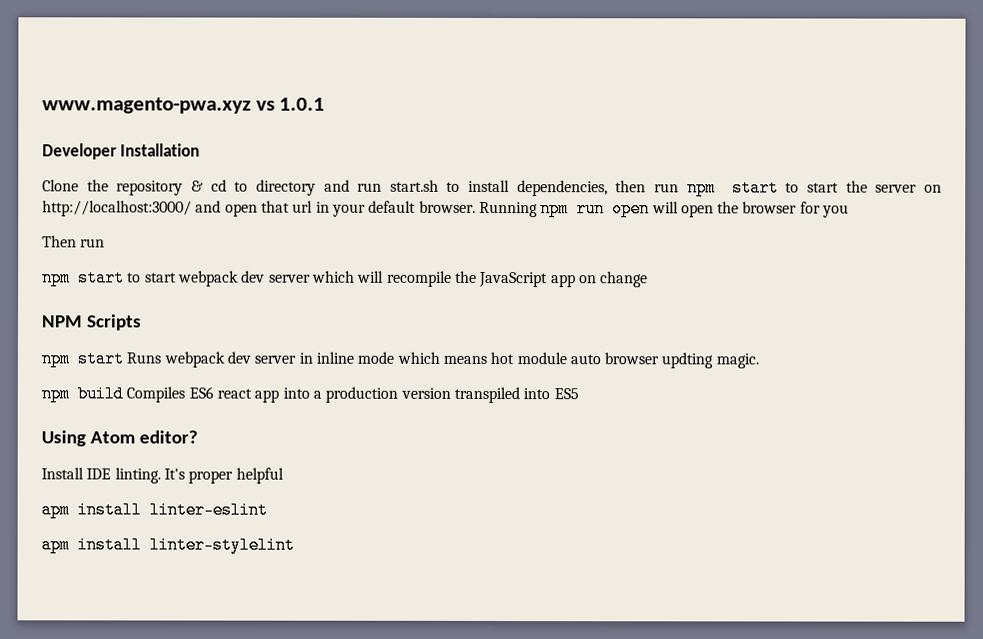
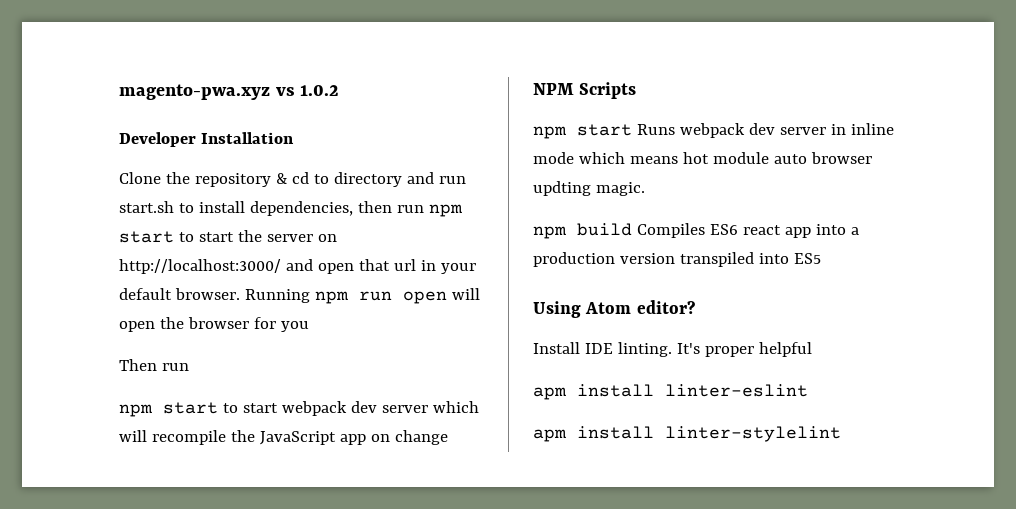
[42,97,326,114] www.magento-pwa.xyz vs 1.0.1 -> [119,84,340,100] magento-pwa.xyz vs 1.0.2

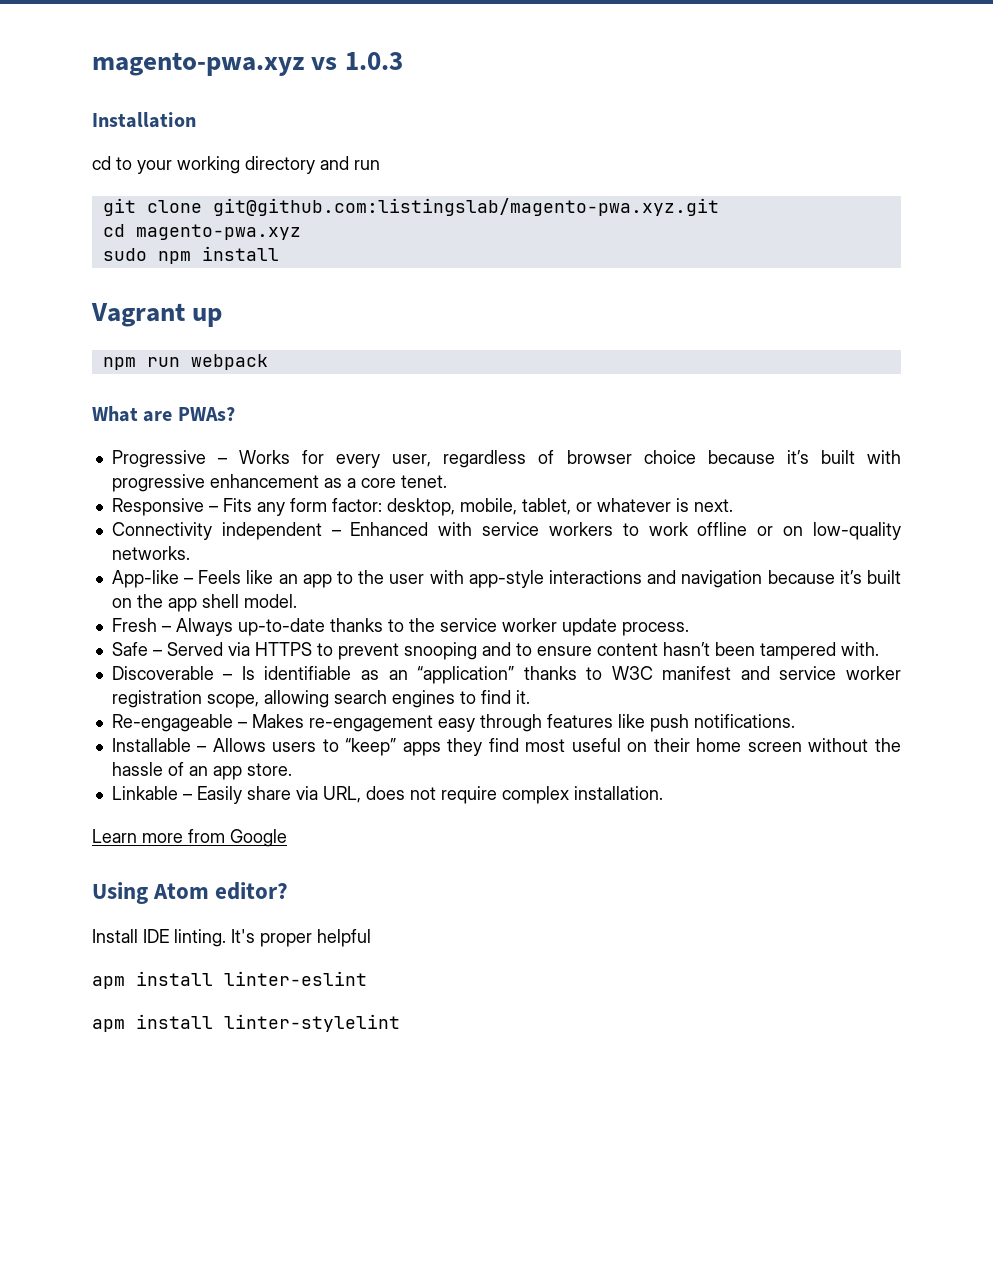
[300,85,340,96] [119,132,196,147] 1.0.2 // Developer -> [344,52,403,70] 1.0.3 //
[119,172,466,187] [119,201,463,217] [119,230,337,243] [119,259,476,274] [119,288,480,304] [119,317,309,332] [119,359,189,371] [119,401,479,417] [119,430,448,445] [533,82,637,99] [533,123,894,139] [533,152,872,164] [533,181,645,196] [533,223,859,239] [533,252,821,267] Clone the repository & cd to directory and run start.sh to install dependencies, then run npm start to start the server on http://localhost:3000/ and open that url in your default browser. Running npm run open will open the browser for you // Then run // npm start to start webpack dev server which will recompile the JavaScript app on change // NPM Scripts // npm start Runs webpack dev server in inline mode which means hot module auto browser updting magic. // npm build Compiles ES6 react app into a production version transpiled into ES5 -> [92,156,380,174] [102,198,719,216] [102,224,301,240] [102,246,279,264] [91,303,223,327] [102,354,268,370] [92,406,235,422] [111,450,902,468] [111,474,447,492] [111,498,733,516] [111,522,902,540] [111,546,190,560] [111,570,902,588] [111,594,297,612] [111,618,689,636] [111,642,879,660] [111,666,902,684] [111,690,530,708] [111,714,795,732] [111,738,902,756] [111,762,292,780] [111,786,663,804] [92,829,287,847] cd to your working directory and run // git clone git@github.com:listingslab/magento-pwa.xyz.git // cd magento-pwa.xyz // sudo npm install // Vagrant up // npm run webpack // What are PWAs? // Progressive – Works for every user, regardless of browser choice because it’s built with progressive enhancement as a core tenet. // Responsive – Fits any form factor: desktop, mobile, tablet, or whatever is next. // Connectivity independent – Enhanced with service workers to work offline or on low-quality networks. // App-like – Feels like an app to the user with app-style interactions and navigation because it’s built on the app shell model. // Fresh – Always up-to-date thanks to the service worker update process. // Safe – Served via HTTPS to prevent snooping and to ensure content hasn’t been tampered with. // Discoverable – Is identifiable as an “application” thanks to W3C manifest and service worker registration scope, allowing search engines to find it. // Re-engageable – Makes re-engagement easy through features like push notifications. // Installable – Allows users to “keep” apps they find most useful on their home screen without the hassle of an app store. // Linkable – Easily share via URL, does not require complex installation. // Learn more from Google

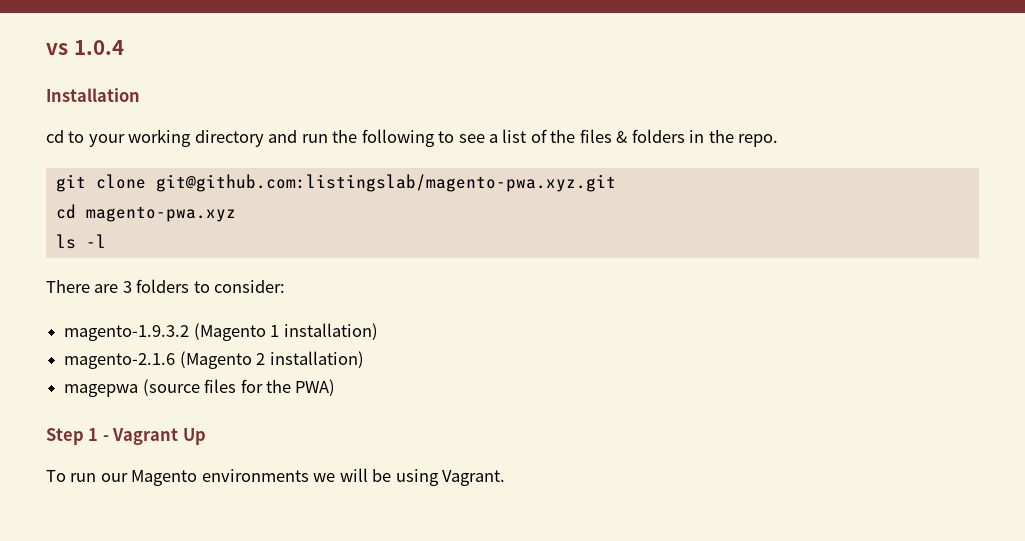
[92,52,403,76] magento-pwa.xyz vs 1.0.3 -> [46,40,124,55] vs 1.0.4
(380, 165) none -> [332,129,779,147] the following to see a list of the files & folders in the repo.
[102,246,279,264] [91,303,223,327] [102,354,268,370] [92,406,235,422] [111,450,902,468] [111,474,447,492] [111,498,733,516] [111,522,902,540] [111,546,190,560] [111,570,902,588] [111,594,297,612] [111,618,689,636] [111,642,879,660] [111,666,902,684] [111,690,530,708] [111,714,795,732] [111,738,902,756] [111,762,292,780] [111,786,663,804] [92,829,287,847] [92,882,289,904] [92,929,371,947] [92,971,367,989] [92,1014,400,1032] sudo npm install // Vagrant up // npm run webpack // What are PWAs? // Progressive – Works for every user, regardless of browser choice because it’s built with progressive enhancement as a core tenet. // Responsive – Fits any form factor: desktop, mobile, tablet, or whatever is next. // Connectivity independent – Enhanced with service workers to work offline or on low-quality networks. // App-like – Feels like an app to the user with app-style interactions and navigation because it’s built on the app shell model. // Fresh – Always up-to-date thanks to the service worker update process. // Safe – Served via HTTPS to prevent snooping and to ensure content hasn’t been tampered with. // Discoverable – Is identifiable as an “application” thanks to W3C manifest and service worker registration scope, allowing search engines to find it. // Re-engageable – Makes re-engagement easy through features like push notifications. // Installable – Allows users to “keep” apps they find most useful on their home screen without the hassle of an app store. // Linkable – Easily share via URL, does not require complex installation. // Learn more from Google // Using Atom editor? // Install IDE linting. It's proper helpful // apm install linter-eslint // apm install linter-stylelint -> [55,234,106,249] [46,279,286,293] [64,323,378,341] [64,351,364,369] [64,379,336,397] [46,428,206,445] [46,468,506,486] ls -l // There are 3 folders to consider: // magento-1.9.3.2 (Magento 1 installation) // magento-2.1.6 (Magento 2 installation) // magepwa (source files for the PWA) // Step 1 - Vagrant Up // To run our Magento environments we will be using Vagrant.

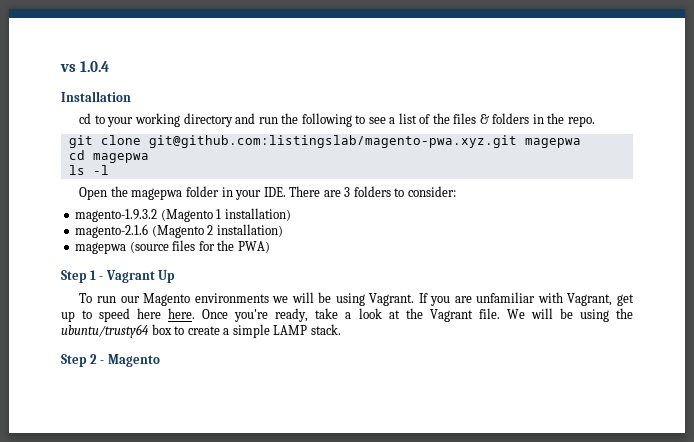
[55,204,236,222] // cd magento-pwa.xyz -> [524,138,581,148] [68,150,149,163] magepwa // cd magepwa
(106, 241) none -> [79,186,286,200] Open the magepwa folder in your IDE.
(506, 478) none -> [418,292,635,306] [61,308,633,322] [61,324,341,338] [61,354,160,367] If you are unfamiliar with Vagrant, get up to speed here here. Once you're ready, take a look at the Vagrant file. We will be using the ubuntu/trusty64 box to create a simple LAMP stack. // Step 2 - Magento

